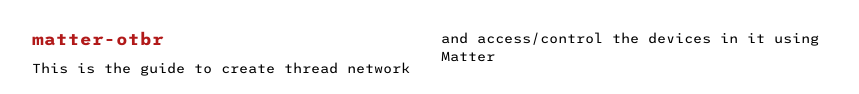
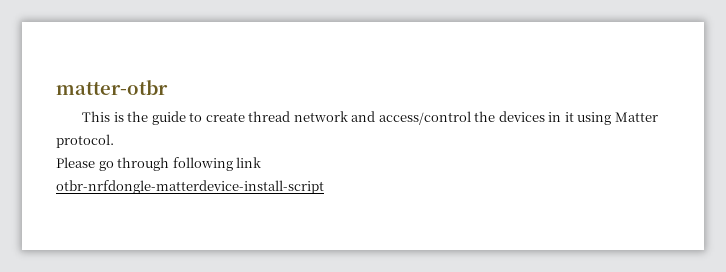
(495, 56) none -> [56,134,114,148] [56,157,262,171] [56,180,324,194] protocol. // Please go through following link // otbr-nrfdongle-matterdevice-install-script

